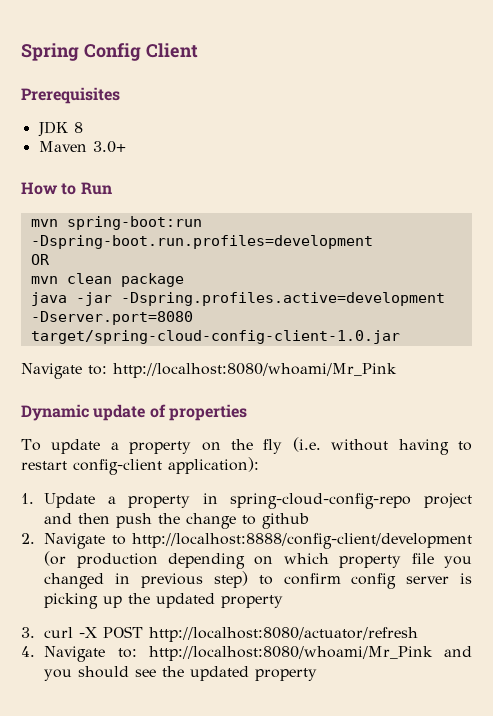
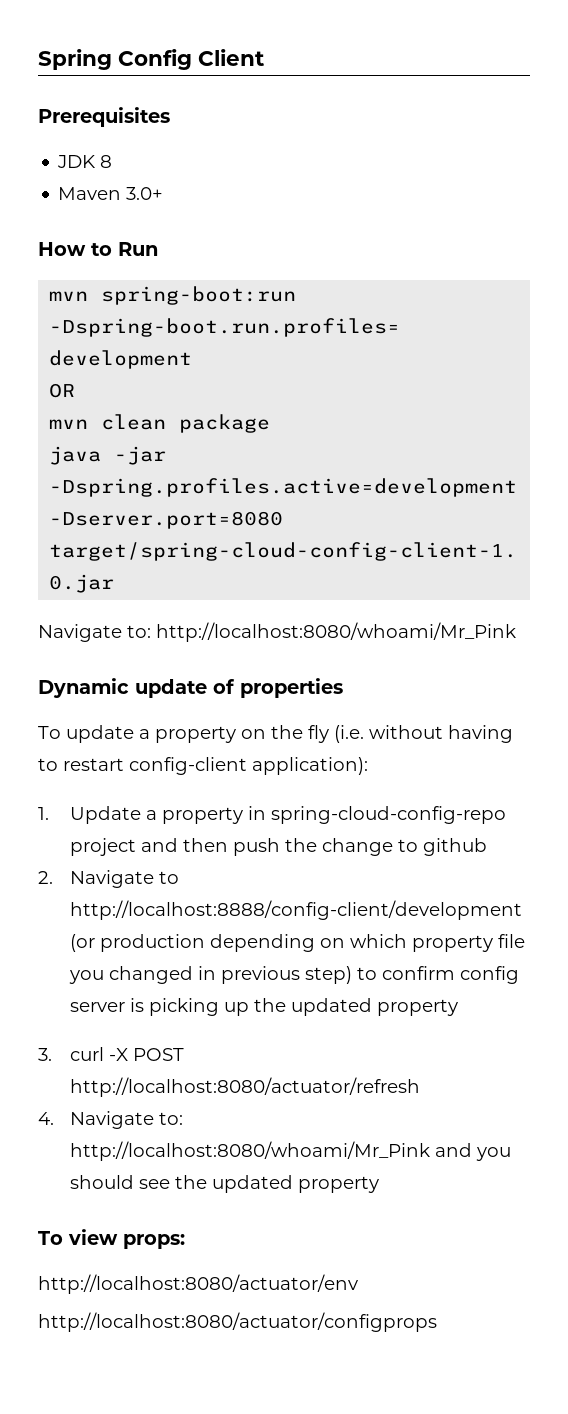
(318, 674) none -> [38,1229,185,1249] [38,1274,358,1294] [38,1312,437,1332] // To view props: // http://localhost:8080/actuator/env // http://localhost:8080/actuator/configprops

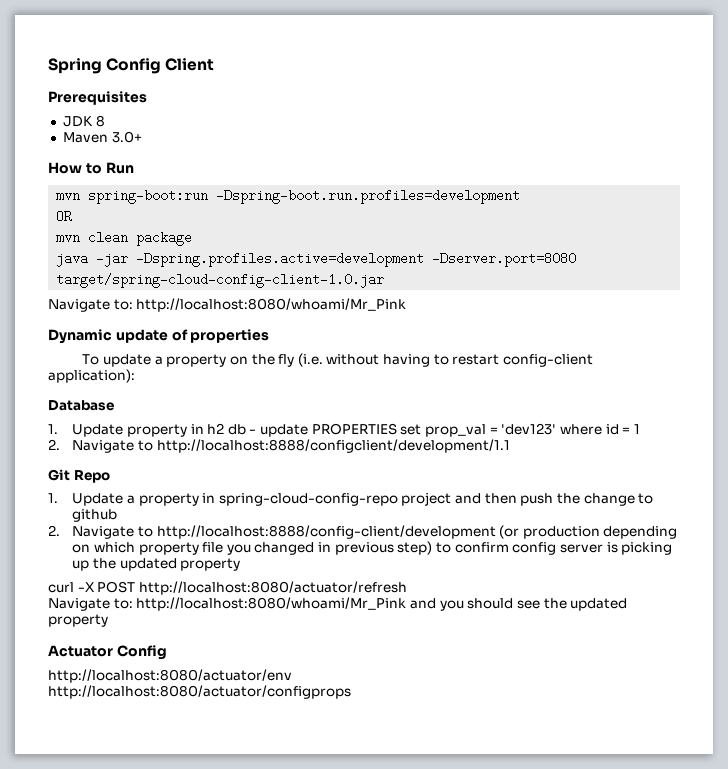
(368, 766) none -> [48,400,114,411] [48,423,640,437] [48,439,510,453] [48,469,110,483] // Database // 1. Update property in h2 db - update PROPERTIES set prop_val = 'dev123' where id = 1 // 2. Navigate to http://localhost:8888/configclient/development/1.1 // Git Repo
[38,1048,52,1061] 3. -> (241, 564) none
[38,1112,54,1125] 4. -> (407, 588) none
[38,1229,185,1249] To view props: -> [48,645,167,660] Actuator Config

